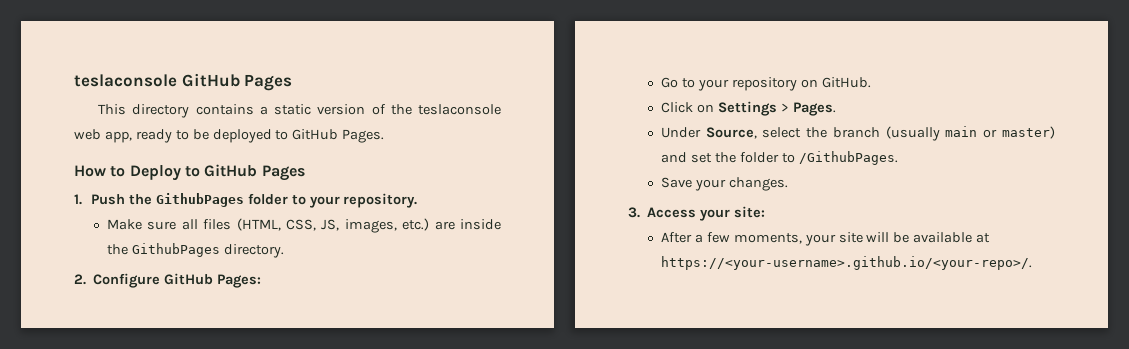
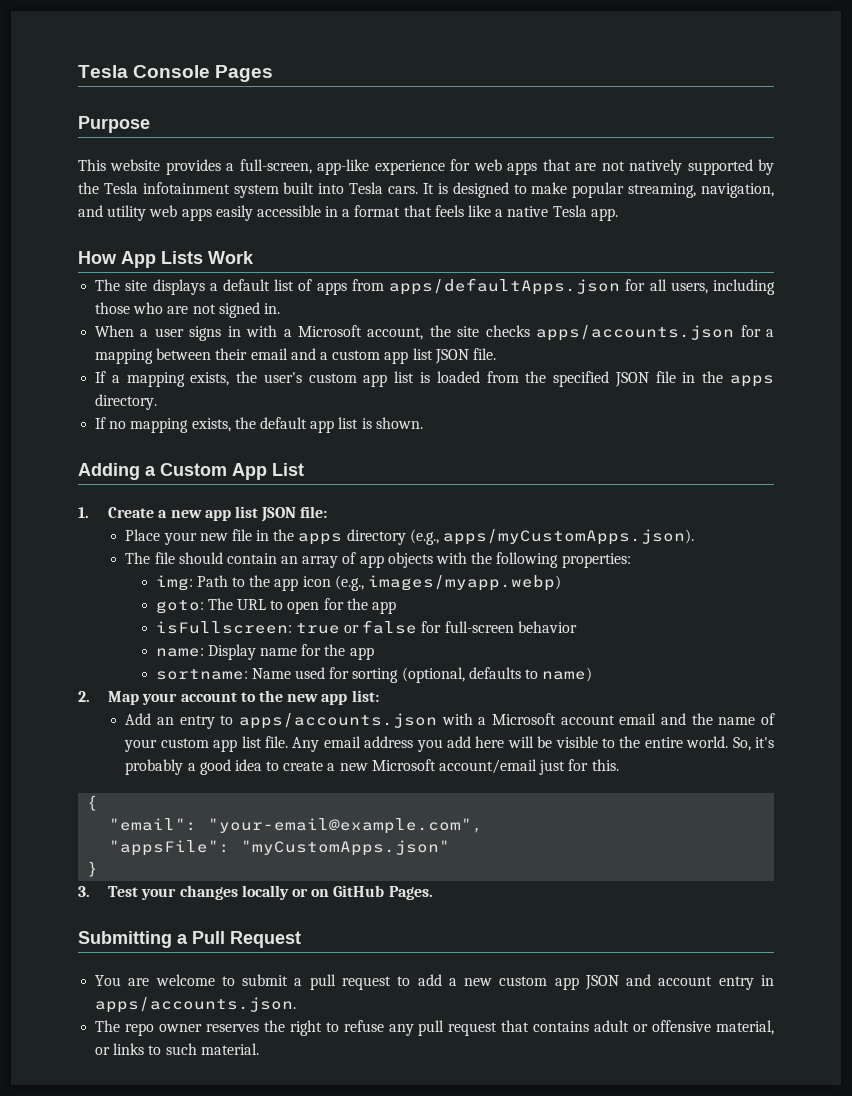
[74,73,293,91] teslaconsole GitHub Pages -> [78,65,274,82] [78,116,150,133] Tesla Console Pages // Purpose
[132,104,501,118] [74,129,385,143] [74,164,305,181] [74,193,418,208] [106,218,502,233] [106,243,284,258] [74,273,262,288] [660,77,871,91] [660,101,836,116] [660,126,1055,141] [660,151,898,165] [660,177,788,191] [628,206,766,221] [660,232,991,246] [660,256,1032,270] directory contains a static version of the teslaconsole web app, ready to be deployed to GitHub Pages. // How to Deploy to GitHub Pages // 1. Push the GithubPages folder to your repository. // Make sure all files (HTML, CSS, JS, images, etc.) are inside the GithubPages directory. // 2. Configure GitHub Pages: // Go to your repository on GitHub. // Click on Settings > Pages. // Under Source, select the branch (usually main or master) and set the folder to /GithubPages. // Save your changes. // 3. Access your site: // After a few moments, your site will be available at https://<your-username>.github.io/<your-repo>/. -> [110,159,775,175] [78,182,775,198] [78,205,618,221] [78,251,254,268] [95,278,775,295] [95,302,280,318] [95,325,774,341] [95,348,496,364] [95,371,774,387] [95,394,158,410] [95,417,423,433] [78,463,304,480] [78,506,328,522] [125,529,694,545] [125,552,631,568] [155,575,561,591] [155,598,396,614] [155,620,577,634] [155,644,374,660] [155,667,593,683] [78,690,379,705] [125,713,775,729] [124,736,774,752] [125,759,619,775] [87,795,99,811] [109,818,484,834] [109,840,451,856] [87,861,99,877] [78,885,433,900] [78,931,301,948] [95,974,774,990] [95,997,297,1013] [95,1020,775,1036] [95,1043,259,1055] website provides a full-screen, app-like experience for web apps that are not natively supported by the Tesla infotainment system built into Tesla cars. It is designed to make popular streaming, navigation, and utility web apps easily accessible in a format that feels like a native Tesla app. // How App Lists Work // The site displays a default list of apps from apps/defaultApps.json for all users, including those who are not signed in. // When a user signs in with a Microsoft account, the site checks apps/accounts.json for a mapping between their email and a custom app list JSON file. // If a mapping exists, the user's custom app list is loaded from the specified JSON file in the apps directory. // If no mapping exists, the default app list is shown. // Adding a Custom App List // 1. Create a new app list JSON file: // Place your new file in the apps directory (e.g., apps/myCustomApps.json). // The file should contain an array of app objects with the following properties: // img: Path to the app icon (e.g., images/myapp.webp) // goto: The URL to open for the app // isFullscreen: true or false for full-screen behavior // name: Display name for the app // sortname: Name used for sorting (optional, defaults to name) // 2. Map your account to the new app list: // Add an entry to apps/accounts.json with a Microsoft account email and the name of your custom app list file. Any email address you add here will be visible to the entire world. So, it's probably a good idea to create a new Microsoft account/email just for this. // { // "email": "your-email@example.com", // "appsFile": "myCustomApps.json" // } // 3. Test your changes locally or on GitHub Pages. // Submitting a Pull Request // You are welcome to submit a pull request to add a new custom app JSON and account entry in apps/accounts.json. // The repo owner reserves the right to refuse any pull request that contains adult or offensive material, or links to such material.

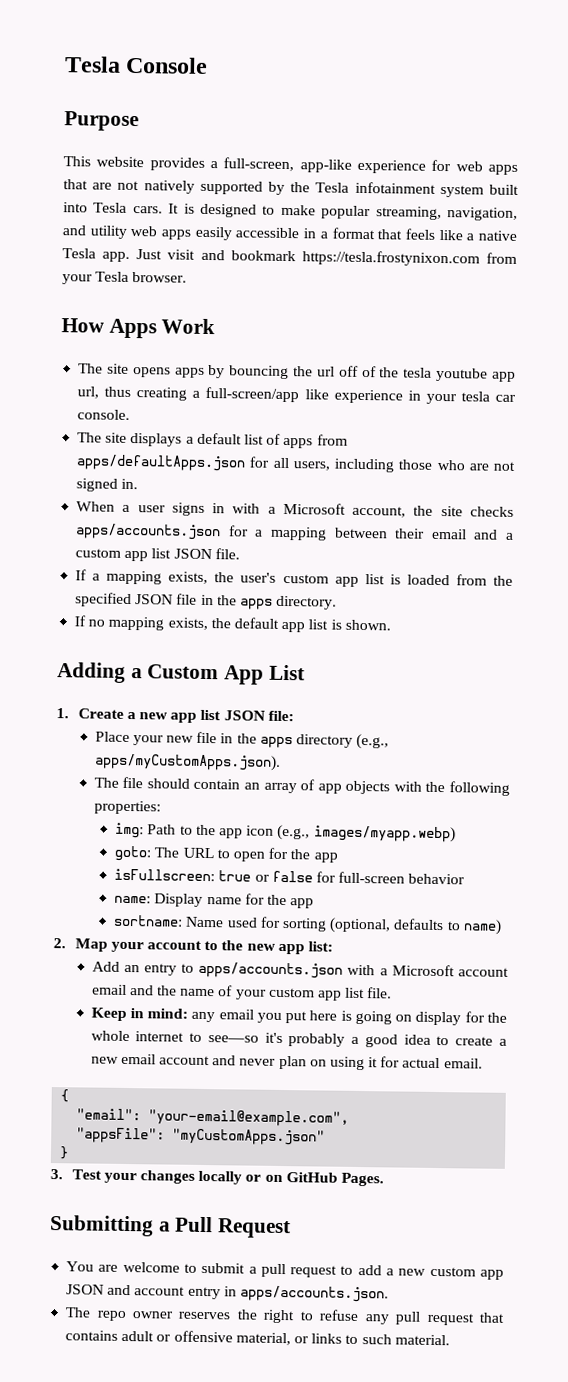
[215,65,274,82] Pages -> (209, 65) none
(618, 214) none -> [136,249,517,267] [62,271,188,285] Just visit and bookmark https://tesla.frostynixon.com from your Tesla browser.
[121,251,203,268] App Lists -> [108,318,157,339] Apps
(254, 257) none -> [78,363,517,382] [77,386,516,405] [77,409,131,420] // The site opens apps by bouncing the url off of the tesla youtube app url, thus creating a full-screen/app like experience in your tesla car console.
[292,736,751,752] Any email address you add here will be visible to the entire world. So, -> [90,1007,507,1026] [90,1030,259,1043] // Keep in mind: any email you put here is going on display for the whole internet to see—so
[371,759,619,775] Microsoft account/email just for this. -> [120,1053,483,1071] email account and never plan on using it for actual email.

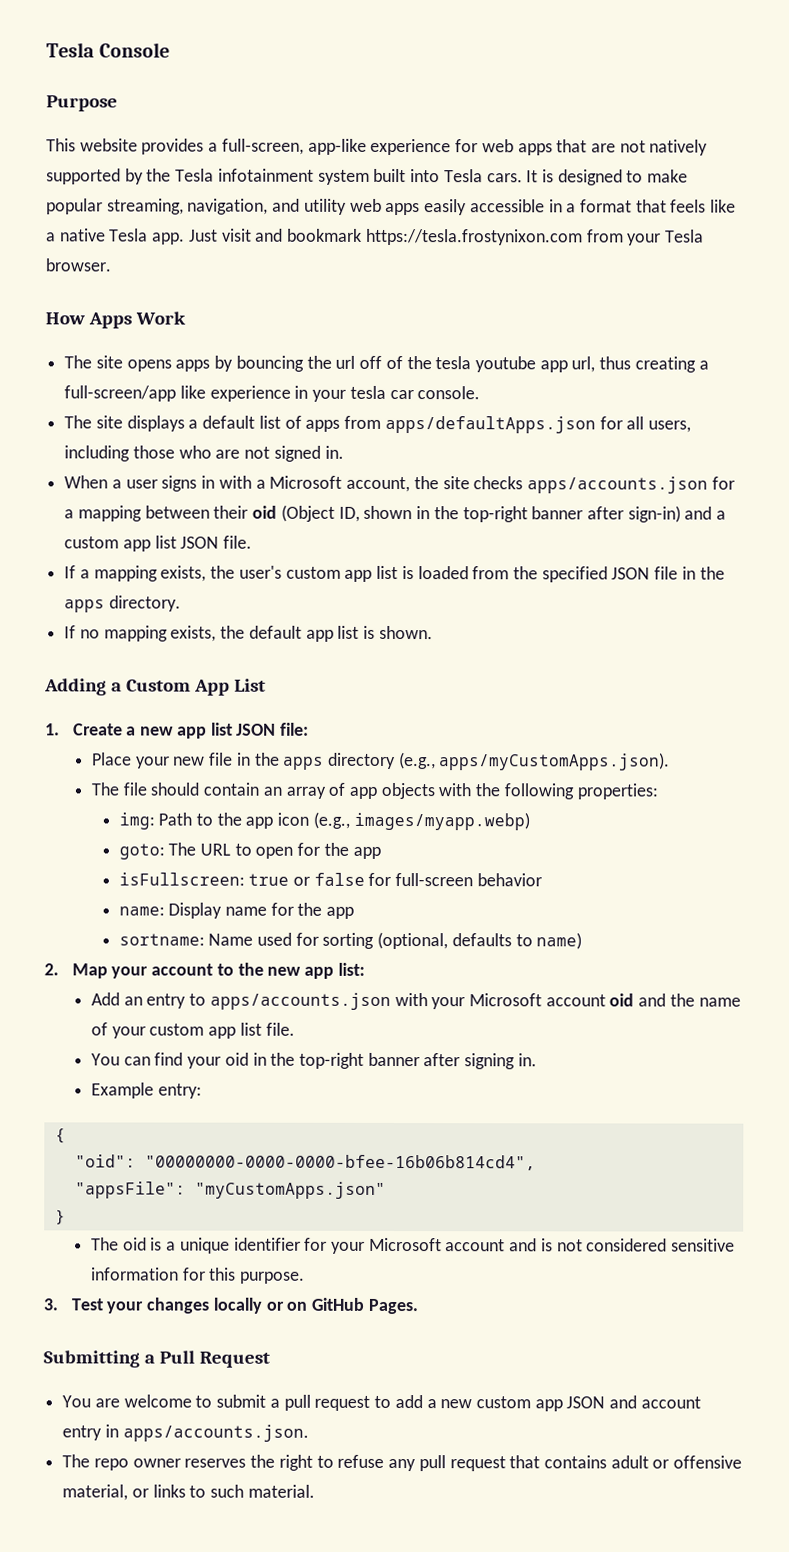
[430,528,467,540] email -> [252,504,681,523] oid (Object ID, shown in the top-right banner after sign-in)
[379,964,509,977] [91,984,127,995] a Microsoft account email -> [431,993,635,1010] your Microsoft account oid
[90,1007,507,1026] [90,1030,507,1048] [90,1053,483,1071] Keep in mind: any email you put here is going on display for the whole internet to see—so it's probably a good idea to create a new email account and never plan on using it for actual email. -> [90,1052,537,1070] [90,1082,202,1099] You can find your oid in the top-right banner after signing in. // Example entry:
[76,1108,350,1127] "email": "your-email@example.com", -> [74,1154,536,1171] "oid": "00000000-0000-0000-bfee-16b06b814cd4",
(70, 1153) none -> [90,1237,736,1254] [90,1267,306,1284] // The oid is a unique identifier for your Microsoft account and is not considered sensitive information for this purpose.

